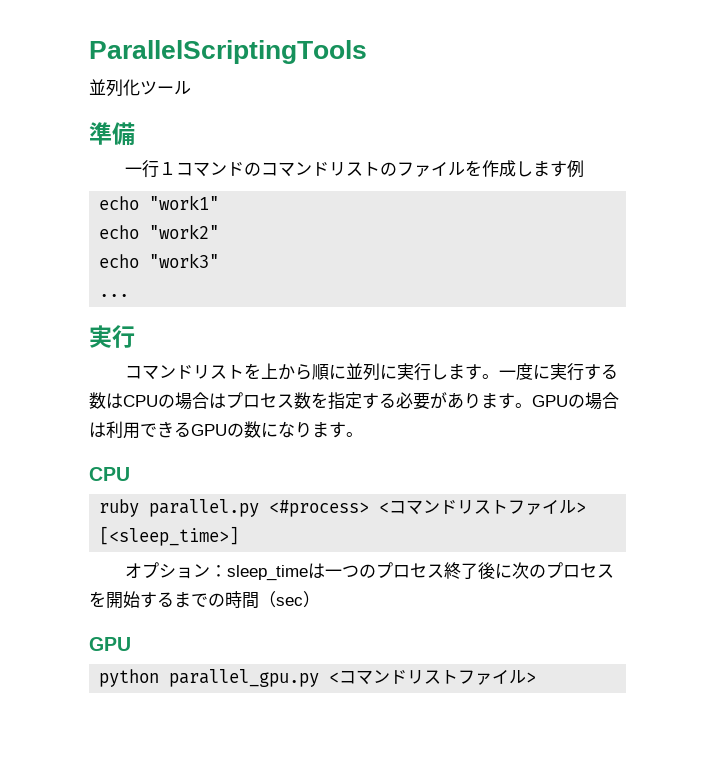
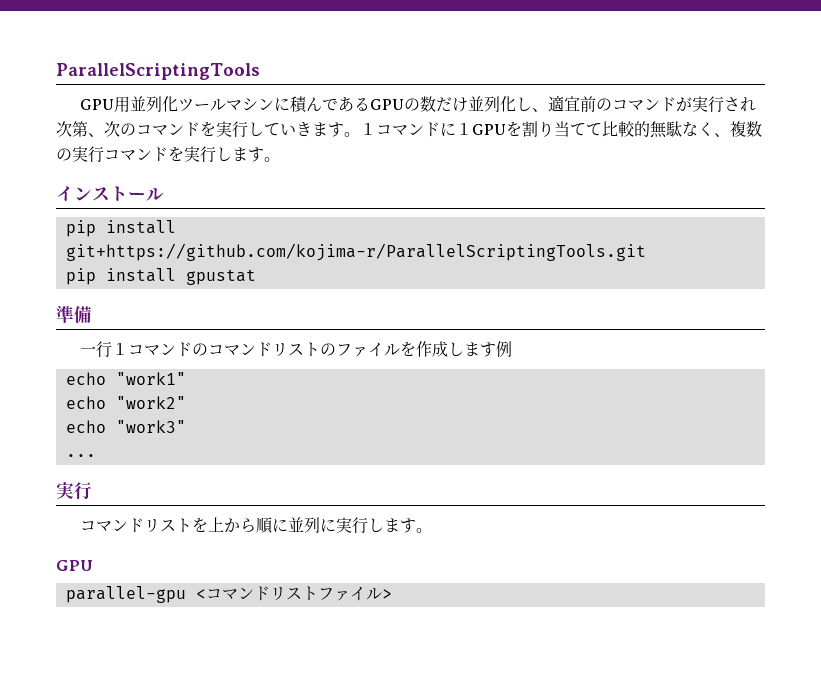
(367, 52) none -> [80,96,131,113] GPU用
(191, 88) none -> [226,95,757,113] [56,121,762,138] [56,146,280,163] [56,186,164,201] [65,220,176,237] [65,243,646,261] [65,268,256,285] マシンに積んであるGPUの数だけ並列化し、適宜前のコマンドが実行され次第、次のコマンドを実行していきます。１コマンドに１GPUを割り当てて比較的無駄なく、複数の実行コマンドを実行します。 // インストール // pip install git+https://github.com/kojima-r/ParallelScriptingTools.git // pip install gpustat
[499,363,619,381] [89,392,619,410] [89,421,363,439] [89,467,130,481] [99,499,587,517] [99,526,240,546] [125,562,615,581] [89,591,320,609] [89,637,131,651] [99,669,537,687] 一度に実行する数はCPUの場合はプロセス数を指定する必要があります。GPUの場合は利用できるGPUの数になります。 // CPU // ruby parallel.py <#process> <コマンドリストファイル> [<sleep_time>] // オプション：sleep_timeは一つのプロセス終了後に次のプロセスを開始するまでの時間（sec） // GPU // python parallel_gpu.py <コマンドリストファイル> -> [56,560,93,571] [65,586,392,603] // GPU // parallel-gpu <コマンドリストファイル>

